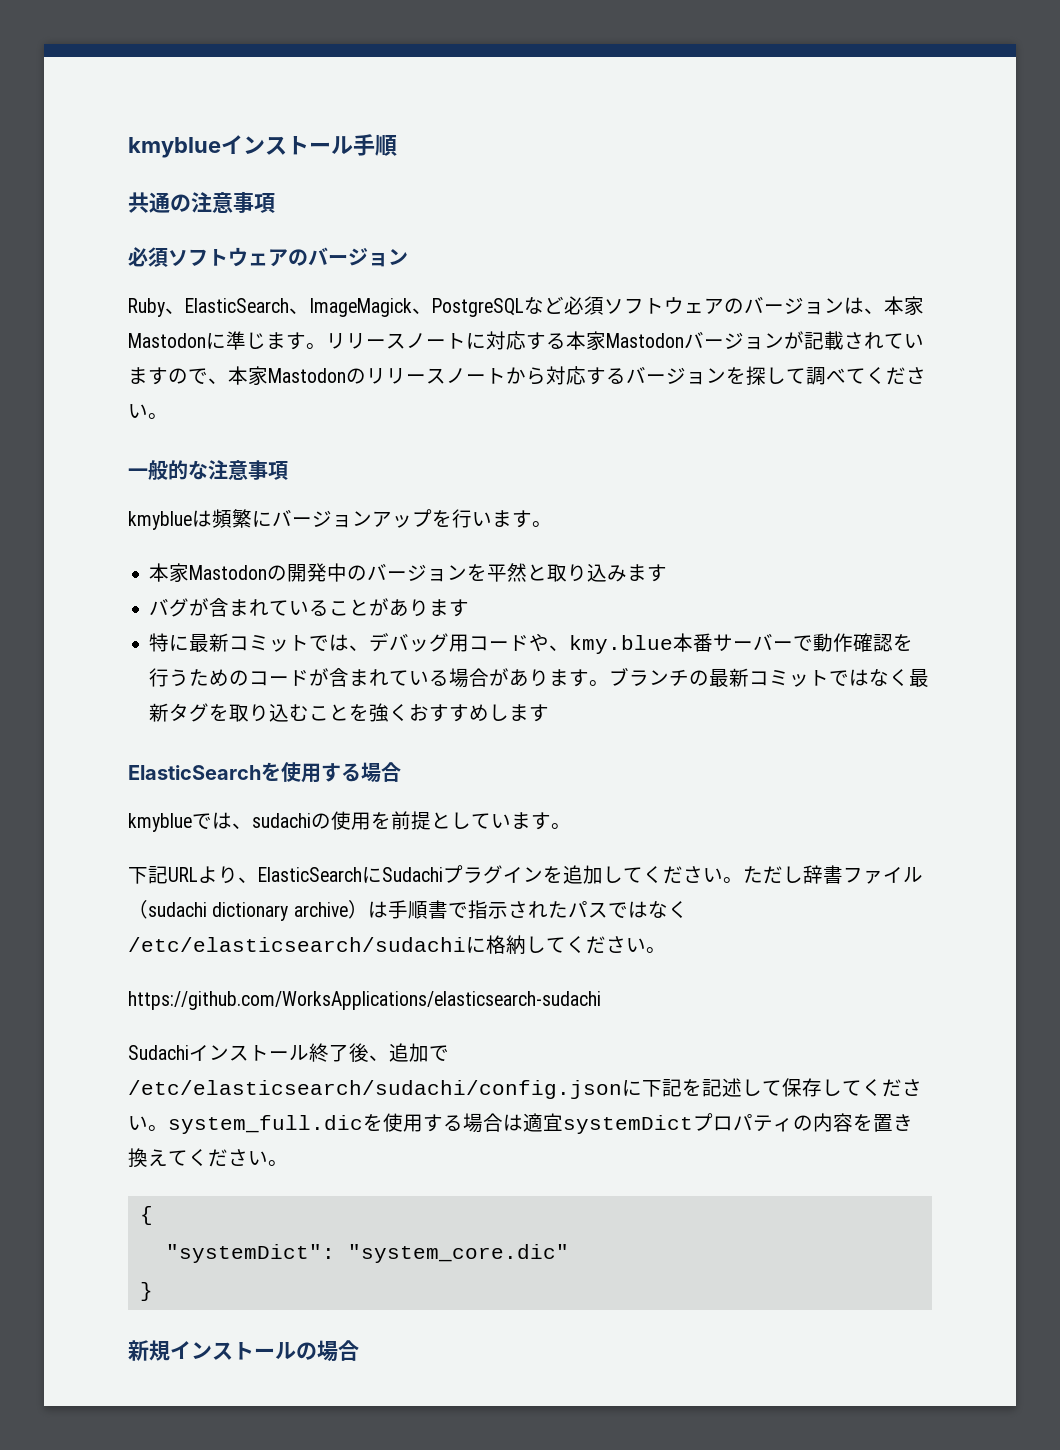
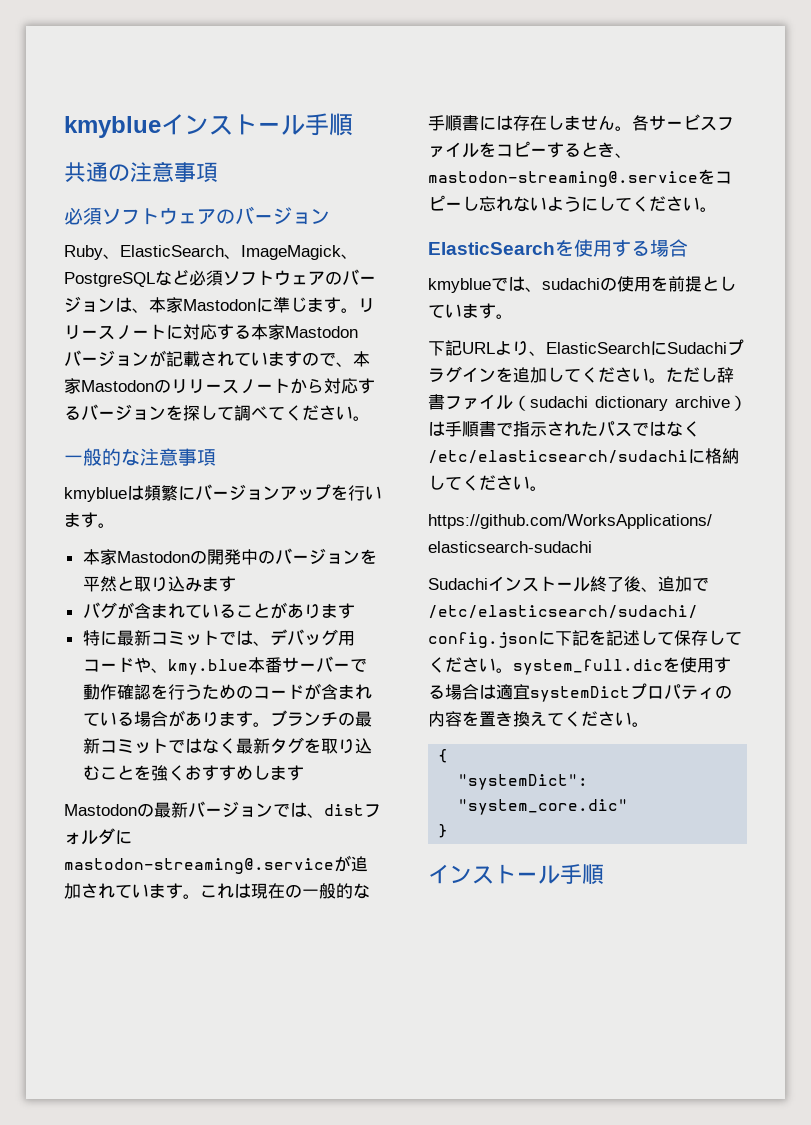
(550, 713) none -> [64,801,381,818] [64,828,132,845] [64,855,368,874] [64,883,370,899] [428,114,734,131] [428,141,632,158] [428,169,732,187] [428,195,717,212] // Mastodonの最新バージョンでは、distフォルダにmastodon-streaming@.serviceが追加されています。これは現在の一般的な手順書には存在しません。各サービスファイルをコピーするとき、mastodon-streaming@.serviceをコピーし忘れないようにしてください。
[128,1340,359,1362] 新規インストールの場合 -> [428,864,604,885] インストール手順

